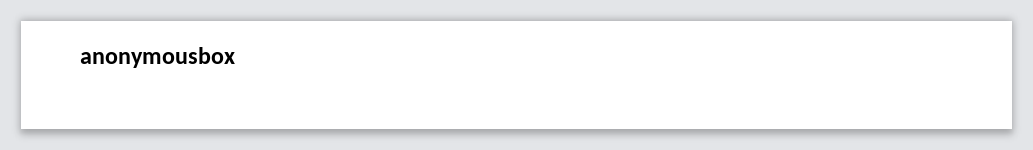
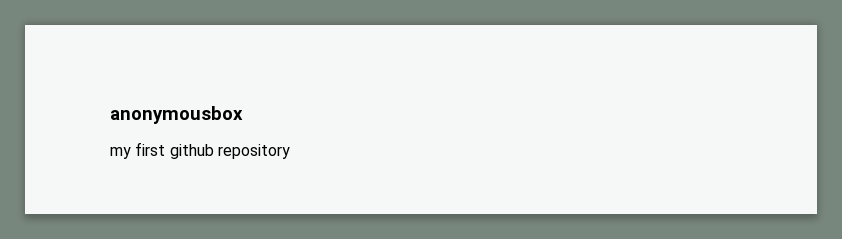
(235, 57) none -> [110,142,290,159] // my first github repository

